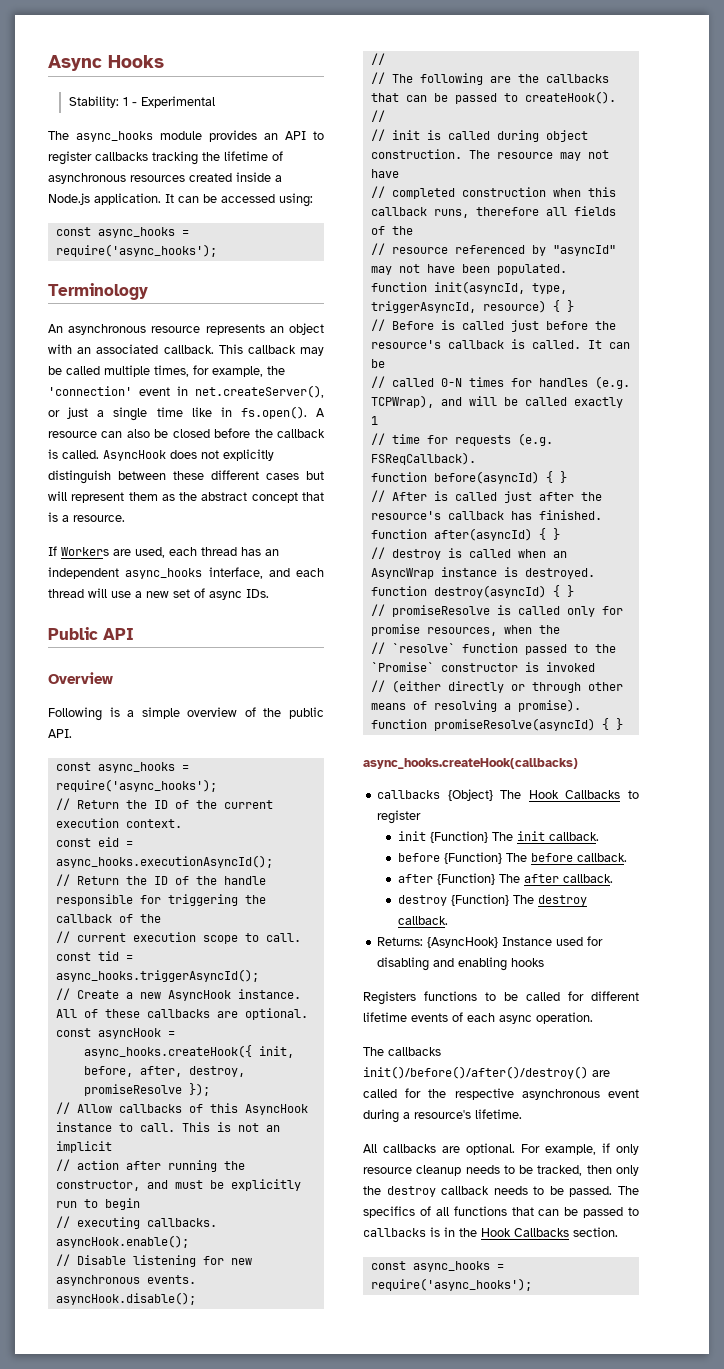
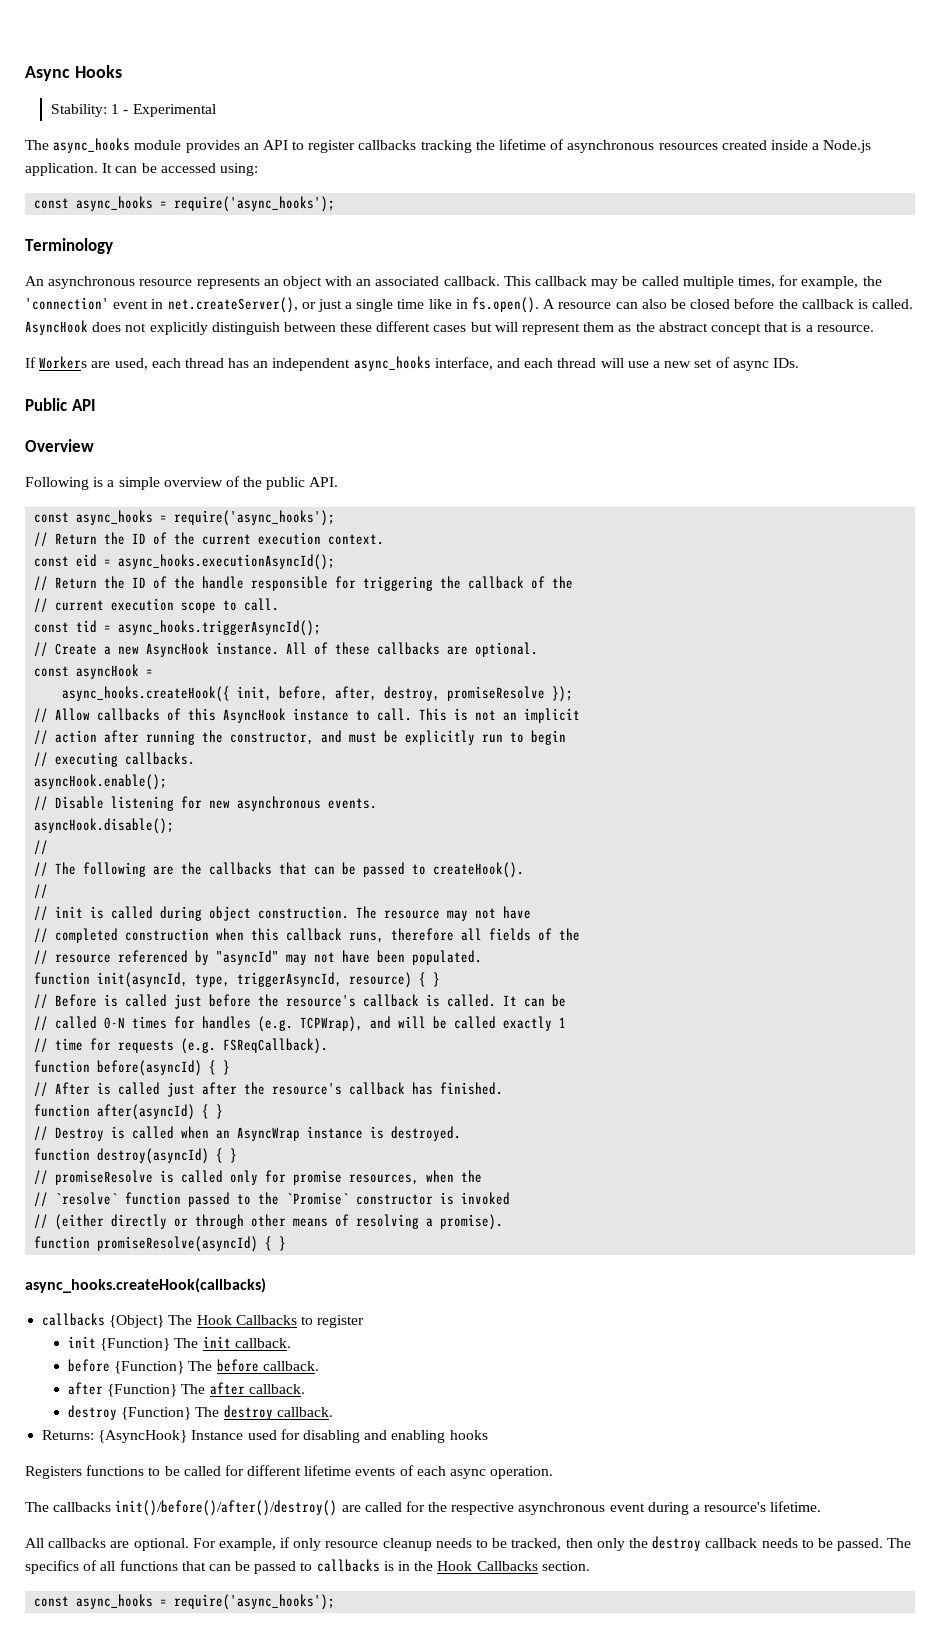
[391,549,441,560] destroy -> [55,1127,105,1141] Destroy

